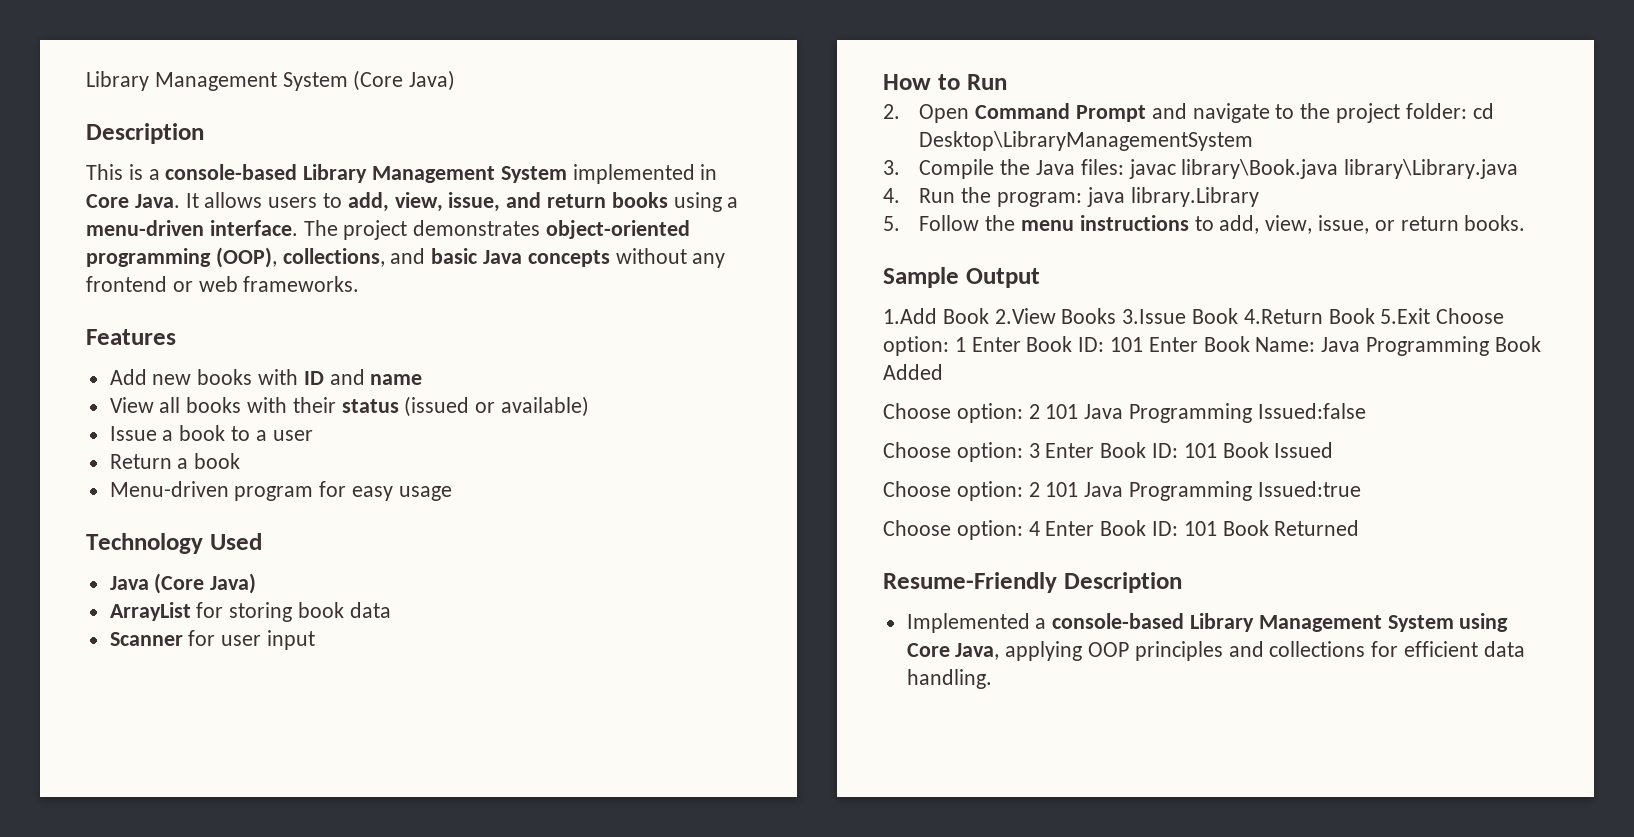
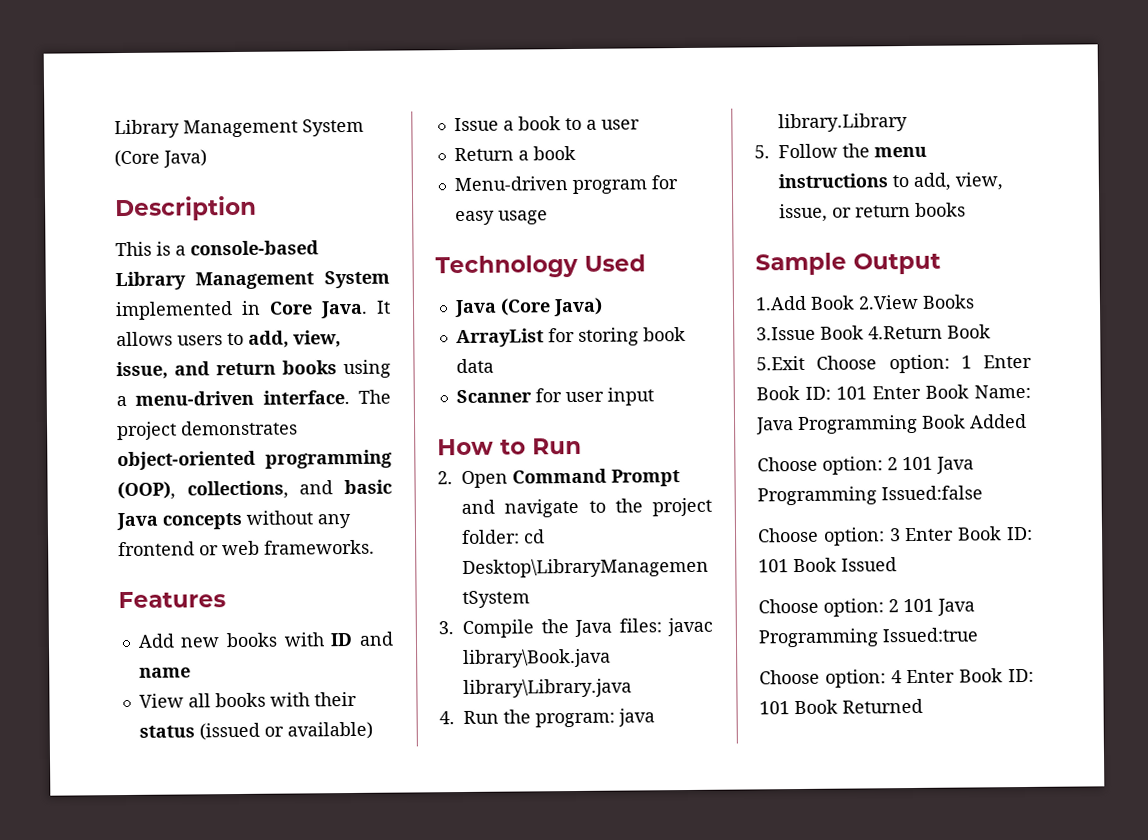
[1464,215,1526,231] books. -> [915,202,966,217] books
[883,572,1182,593] [906,613,1509,633] [906,641,1525,661] [906,669,992,689] // Resume-Friendly Description // Implemented a console-based Library Management System using Core Java, applying OOP principles and collections for efficient data handling. -> (923, 706) none

